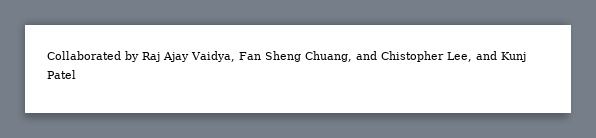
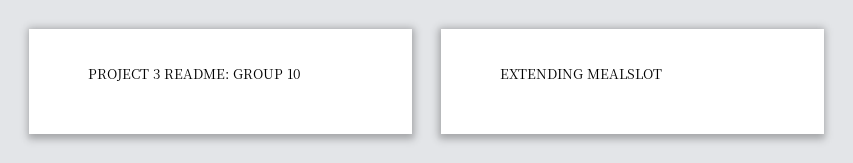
[47,51,526,62] [47,70,76,79] Collaborated by Raj Ajay Vaidya, Fan Sheng Chuang, and Chistopher Lee, and Kunj Patel -> [88,69,662,81] PROJECT 3 README: GROUP 10 EXTENDING MEALSLOT

